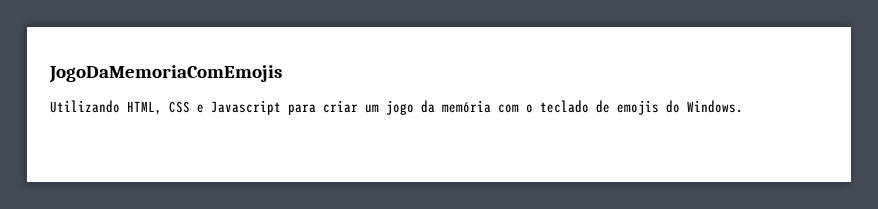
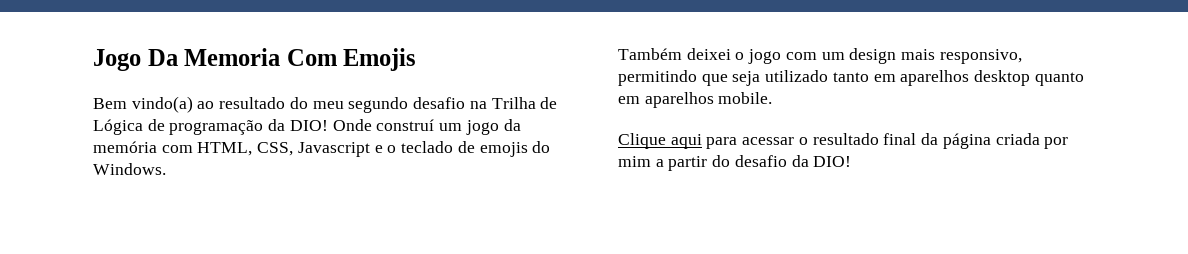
[49,65,282,83] [50,100,358,115] JogoDaMemoriaComEmojis // Utilizando HTML, CSS e Javascript para criar -> [93,48,417,71] [93,96,558,113] [93,119,435,135] Jogo Da Memoria Com Emojis // Bem vindo(a) ao resultado do meu segundo desafio na Trilha de Lógica de programação da DIO! Onde construí
(519, 108) none -> [197,142,383,157] HTML, CSS, Javascript e
(743, 106) none -> [618,48,1022,64] [618,70,1084,86] [618,92,773,108] [618,133,1069,149] [618,155,852,171] // Também deixei o jogo com um design mais responsivo, permitindo que seja utilizado tanto em aparelhos desktop quanto em aparelhos mobile. // Clique aqui para acessar o resultado final da página criada por mim a partir do desafio da DIO!

